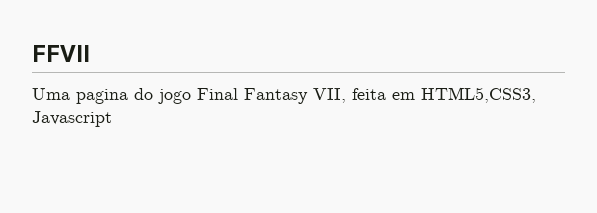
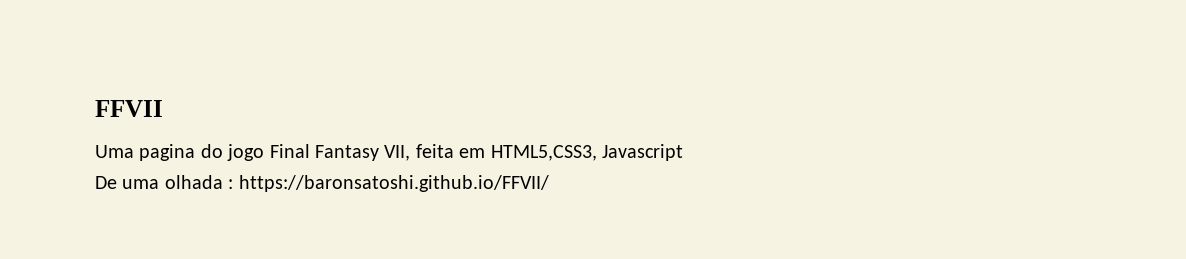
(112, 119) none -> [95,175,549,192] // De uma olhada : https://baronsatoshi.github.io/FFVII/

